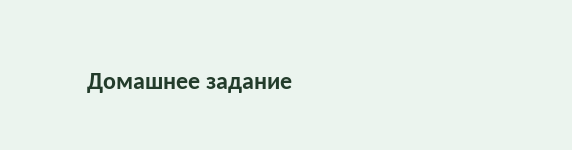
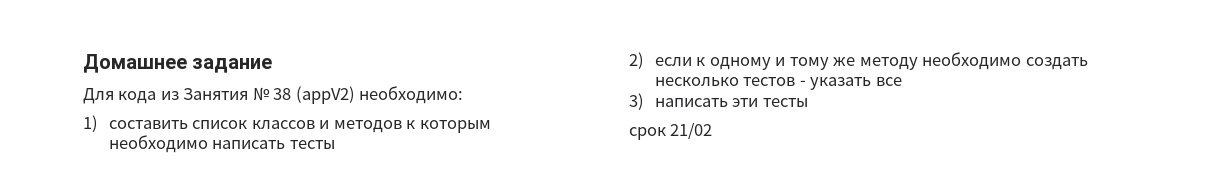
(293, 85) none -> [83,86,464,104] [83,115,491,133] [108,135,335,153] [629,52,1088,70] [654,77,902,90] [629,93,808,110] [629,122,713,140] // Для кода из Занятия № 38 (appV2) необходимо: // 1) составить список классов и методов к которым необходимо написать тесты // 2) если к одному и тому же методу необходимо создать несколько тестов - указать все // 3) написать эти тесты // срок 21/02

